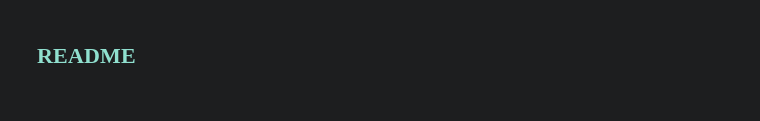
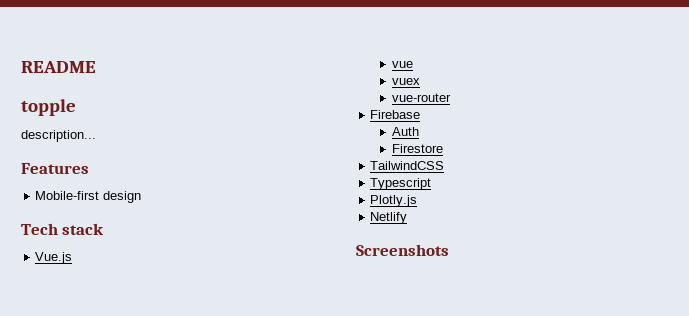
(136, 56) none -> [21,99,76,116] [21,130,96,142] [21,163,89,174] [35,191,142,203] [21,223,105,235] [35,252,73,264] [391,61,413,68] [391,78,420,85] [391,93,451,102] [370,110,421,119] [391,127,419,136] [391,144,443,153] [370,161,445,170] [370,178,432,190] [370,195,418,207] [370,212,408,224] [356,244,449,256] // topple // description... // Features // Mobile-first design // Tech stack // Vue.js // vue // vuex // vue-router // Firebase // Auth // Firestore // TailwindCSS // Typescript // Plotly.js // Netlify // Screenshots

